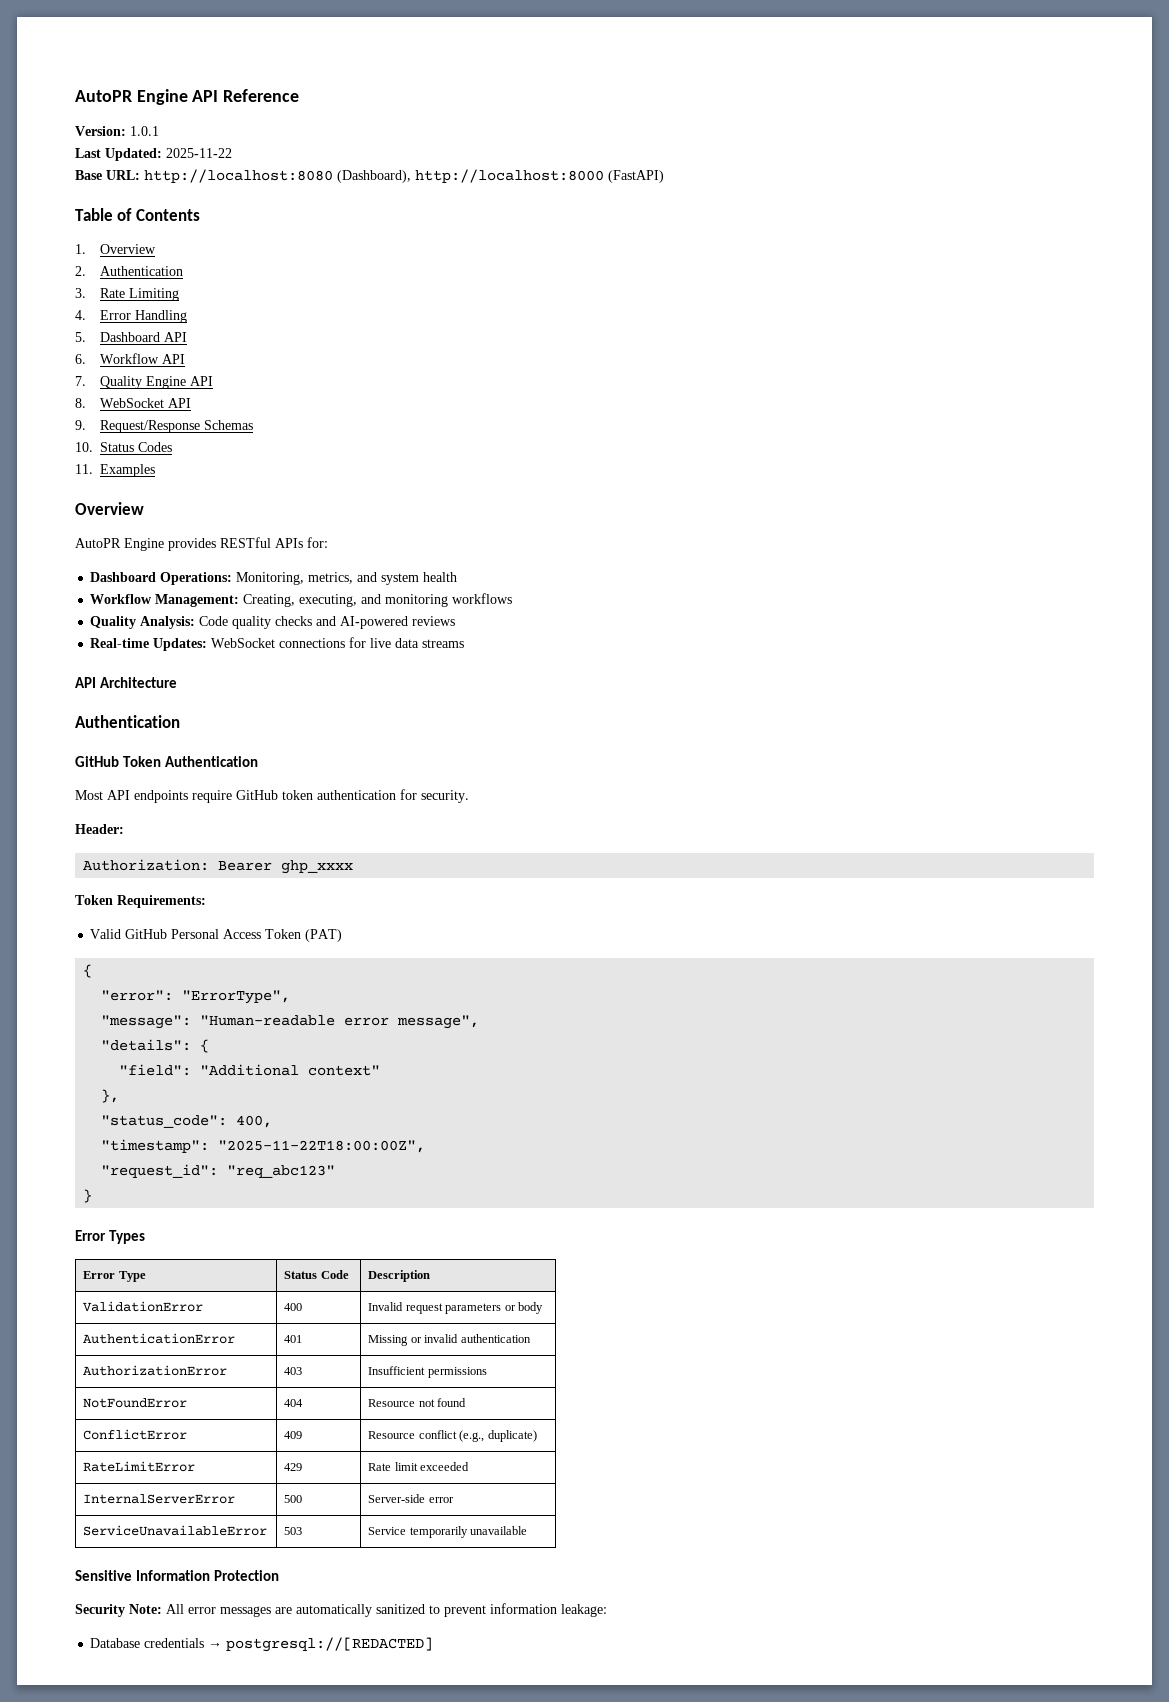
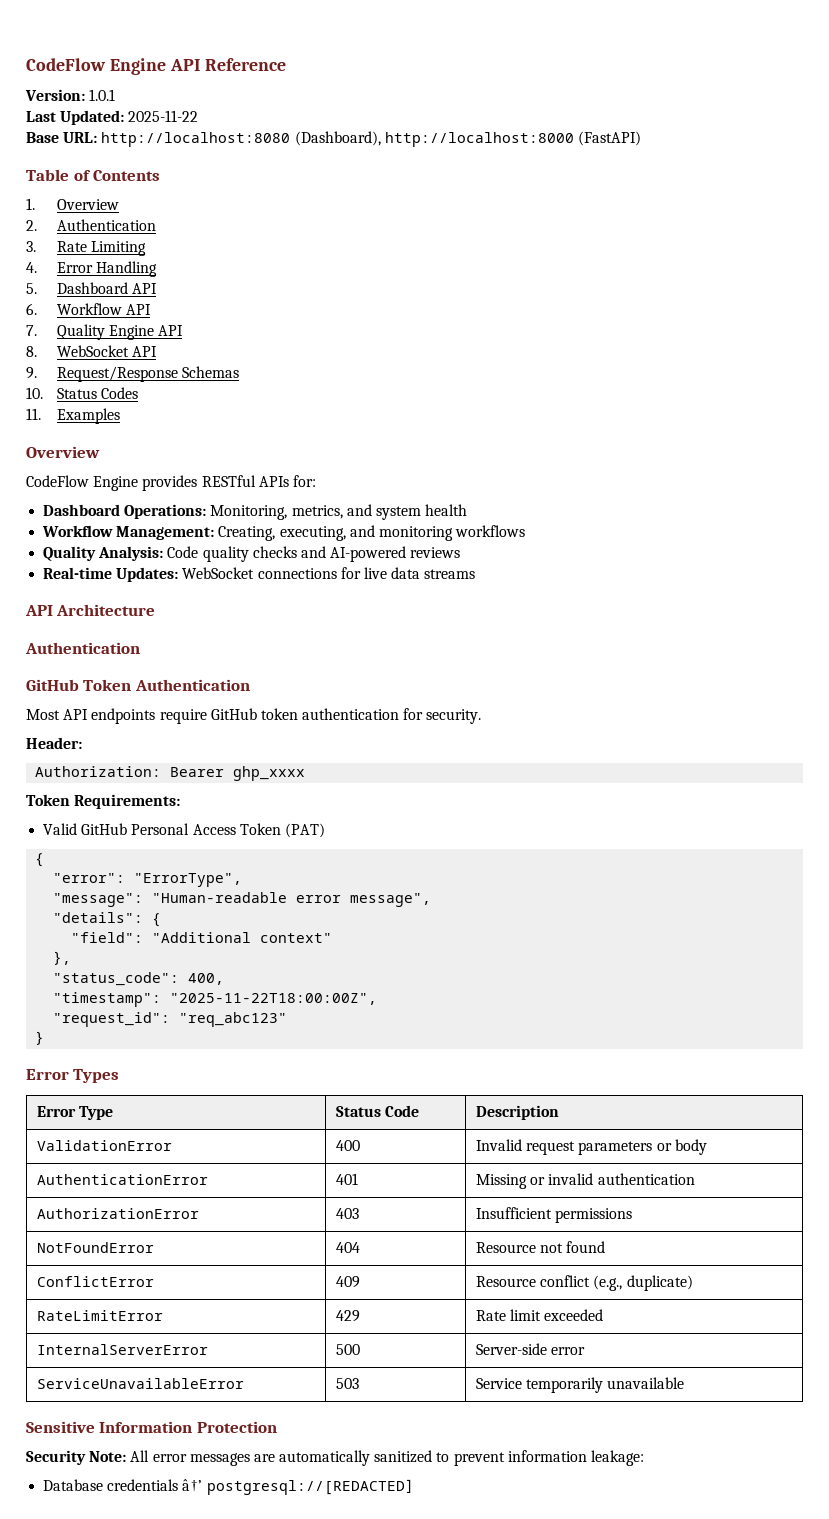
[75,90,132,102] AutoPR -> [26,58,106,71] CodeFlow
[75,538,121,548] AutoPR -> [26,475,89,487] CodeFlow
[208,1642,223,1648] → -> [182,1479,203,1491] â†’

